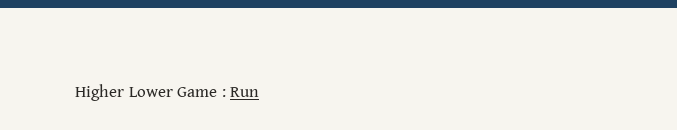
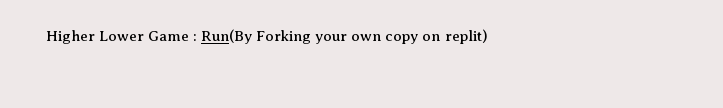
[230,87,260,97] Run -> [201,29,488,44] Run(By Forking your own copy on replit)

